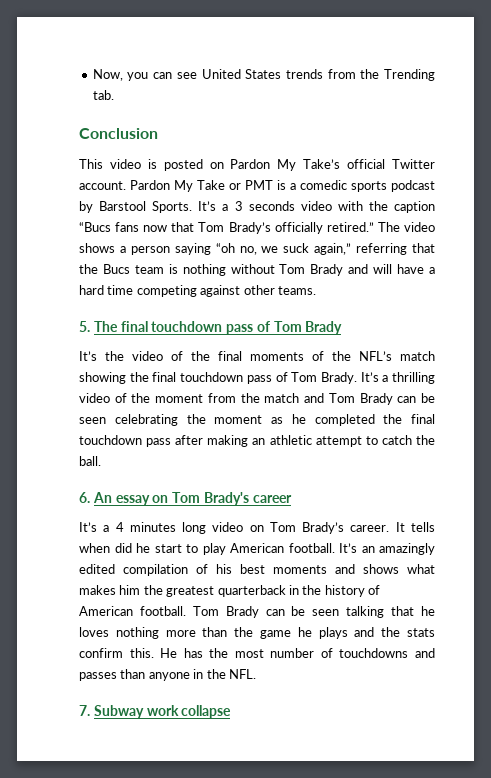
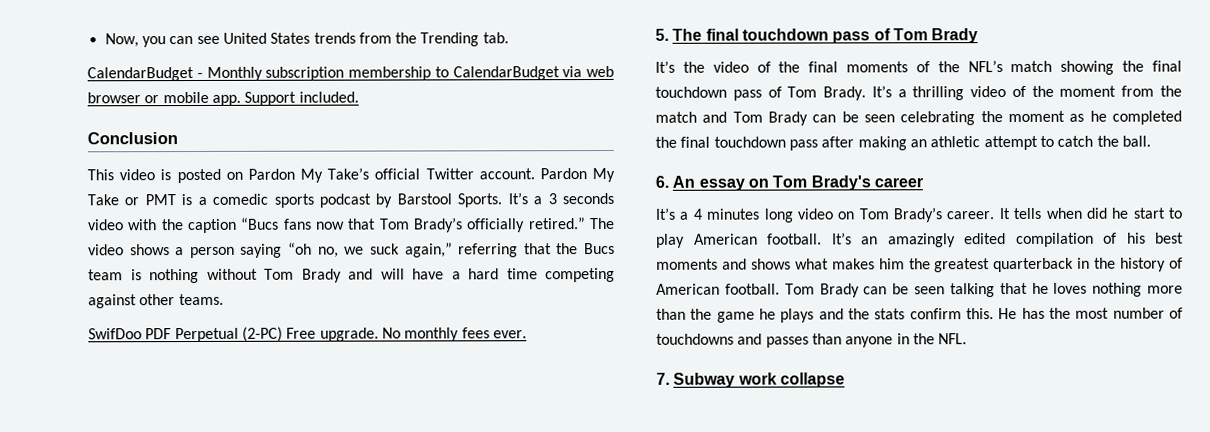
(114, 95) none -> [87,65,614,82] [87,91,359,106] // CalendarBudget - Monthly subscription membership to CalendarBudget via web browser or mobile app. Support included.
(316, 290) none -> [88,326,527,343] // SwifDoo PDF Perpetual (2-PC) Free upgrade. No monthly fees ever.

